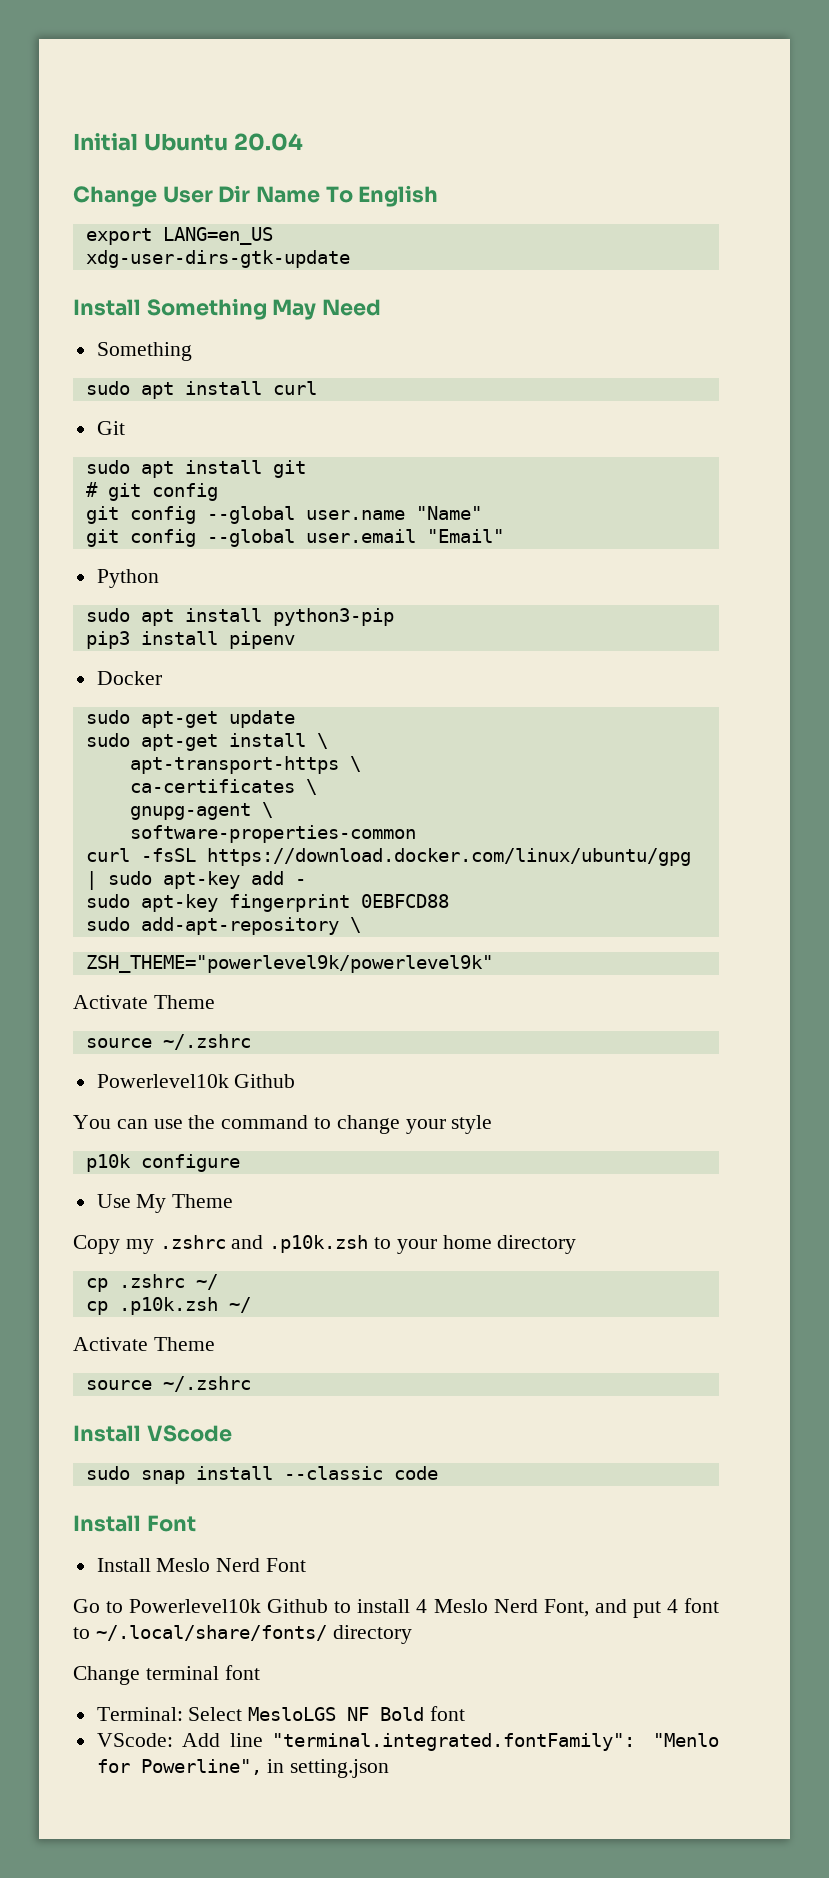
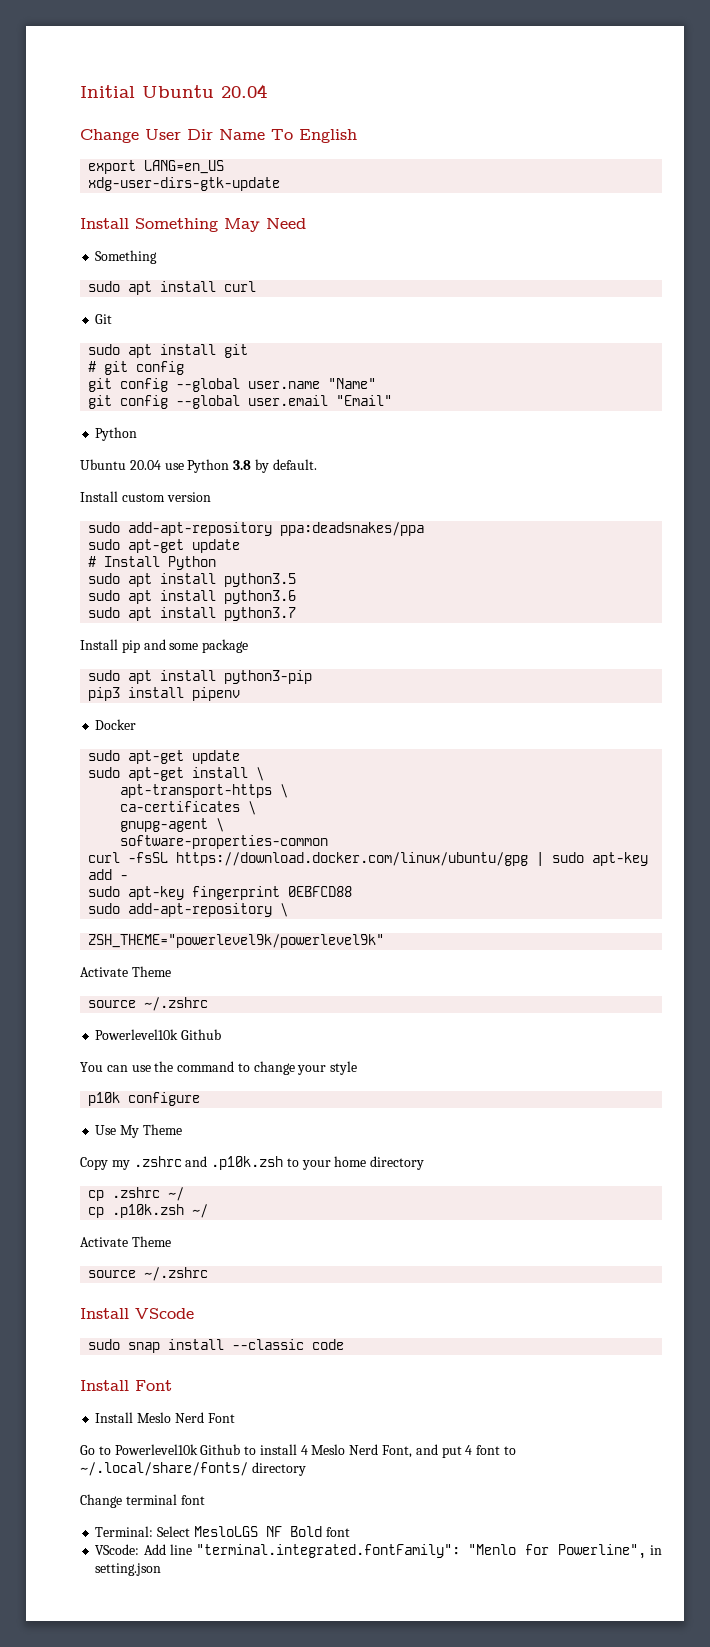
(159, 578) none -> [80,459,317,473] [80,491,211,502] [88,522,425,536] [88,539,241,553] [88,556,217,570] [88,573,297,587] [88,590,297,604] [88,607,297,621] [80,639,249,653] // Ubuntu 20.04 use Python 3.8 by default. // Install custom version // sudo add-apt-repository ppa:deadsnakes/ppa // sudo apt-get update // # Install Python // sudo apt install python3.5 // sudo apt install python3.6 // sudo apt install python3.7 // Install pip and some package

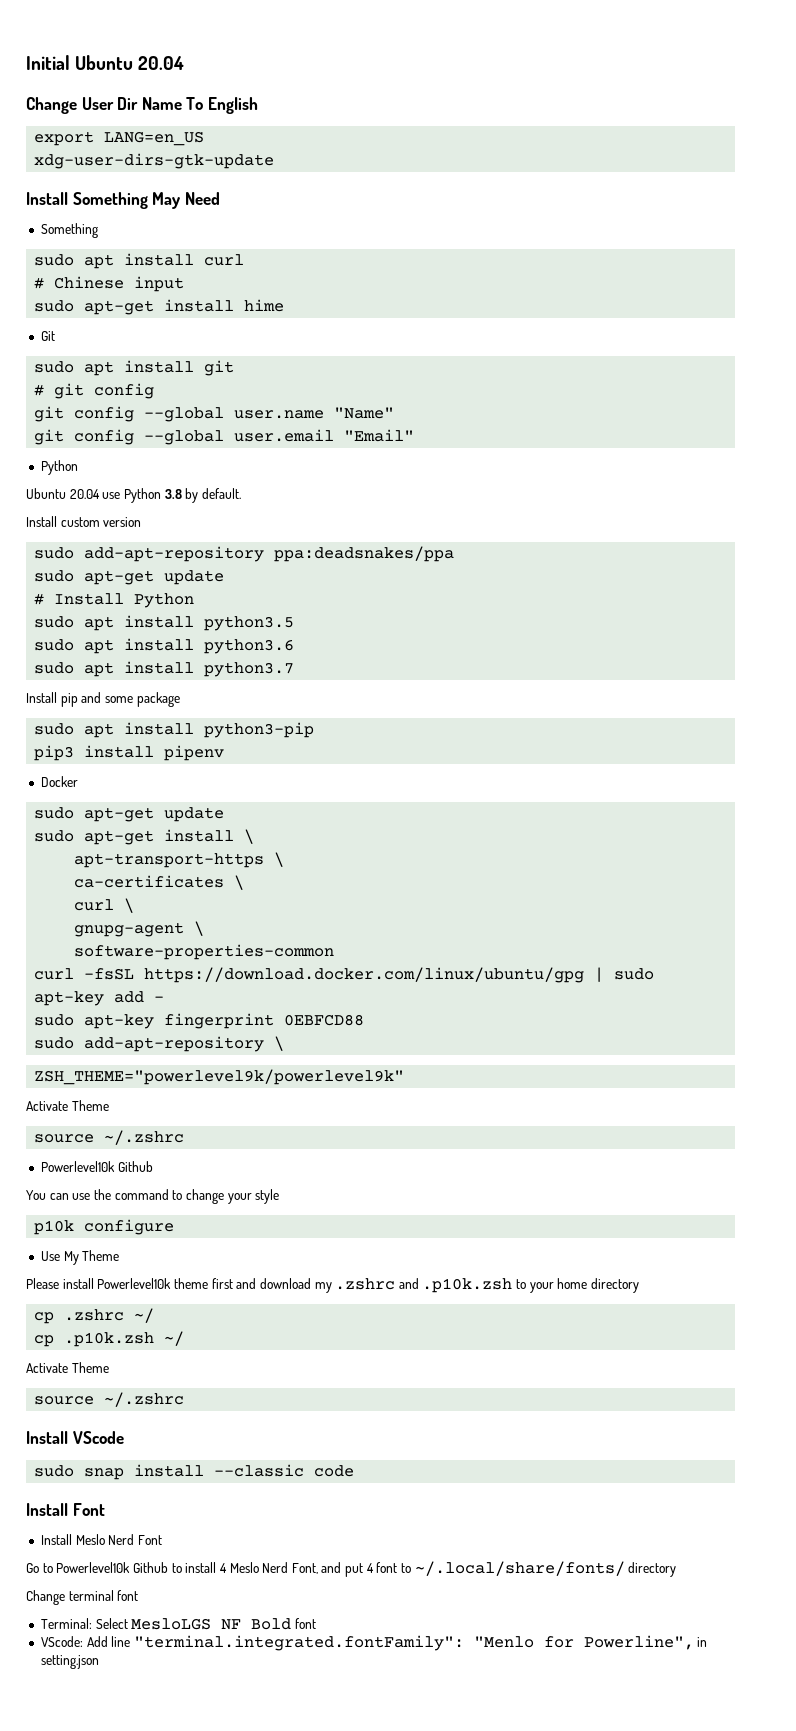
(257, 286) none -> [34,276,185,292] [34,299,285,315] // # Chinese input // sudo apt-get install hime
(257, 808) none -> [74,898,135,913] // curl \
[80,1157,108,1170] Copy -> [26,1278,311,1289] Please install Powerlevel10k theme first and download

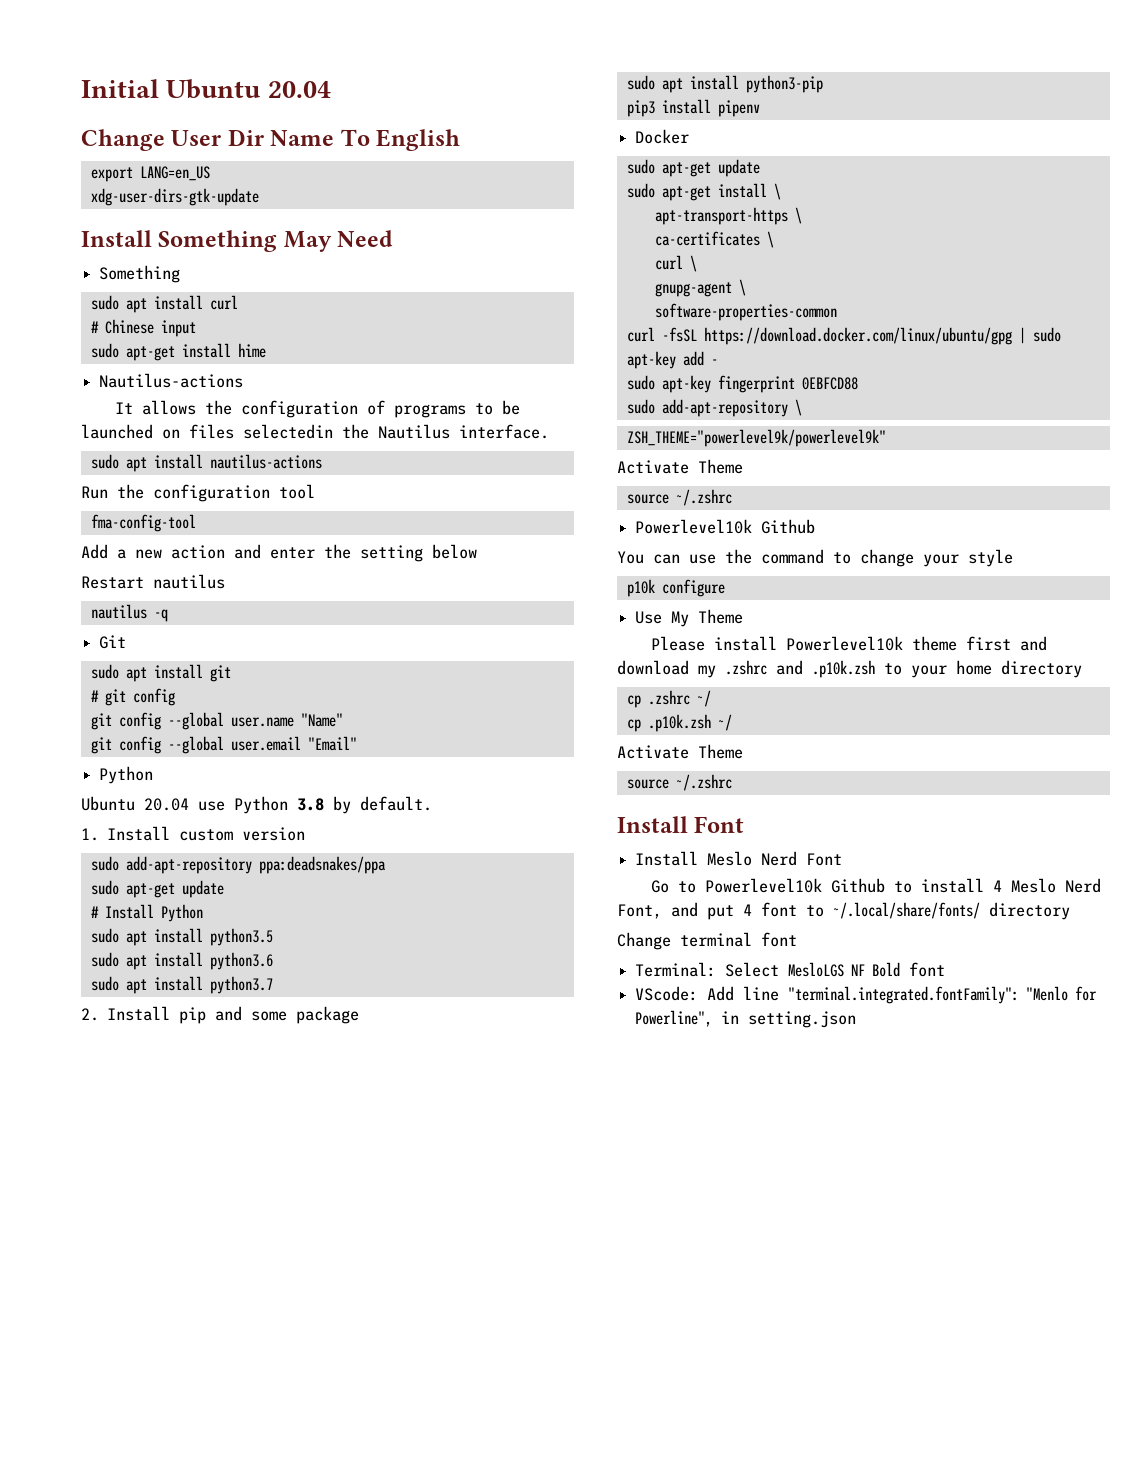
(285, 305) none -> [99,373,244,388] [115,400,521,418] [81,424,549,439] [90,454,322,472] [81,484,315,502] [90,514,196,532] [81,544,477,562] [81,574,225,589] [90,604,168,622] // Nautilus-actions // It allows the configuration of programs to be launched on files selectedin the Nautilus interface. // sudo apt install nautilus-actions // Run the configuration tool // fma-config-tool // Add a new action and enter the setting below // Restart nautilus // nautilus -q
(241, 493) none -> [81,828,99,841] 1.
(295, 669) none -> [81,1008,99,1021] 2.
[26,1431,124,1444] [34,1464,355,1480] // Install VScode // sudo snap install --classic code -> (732, 782) none

